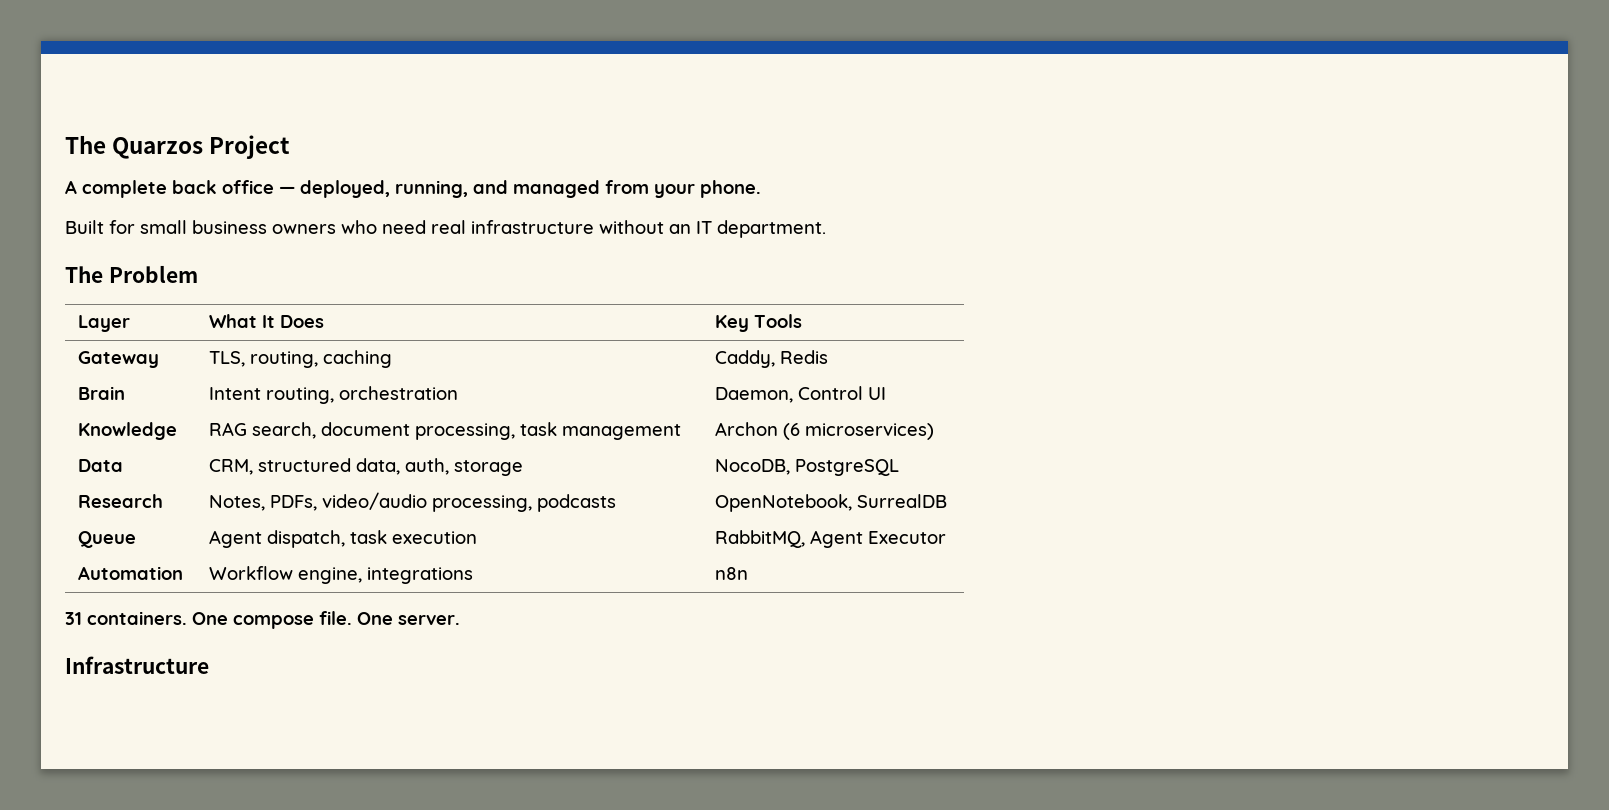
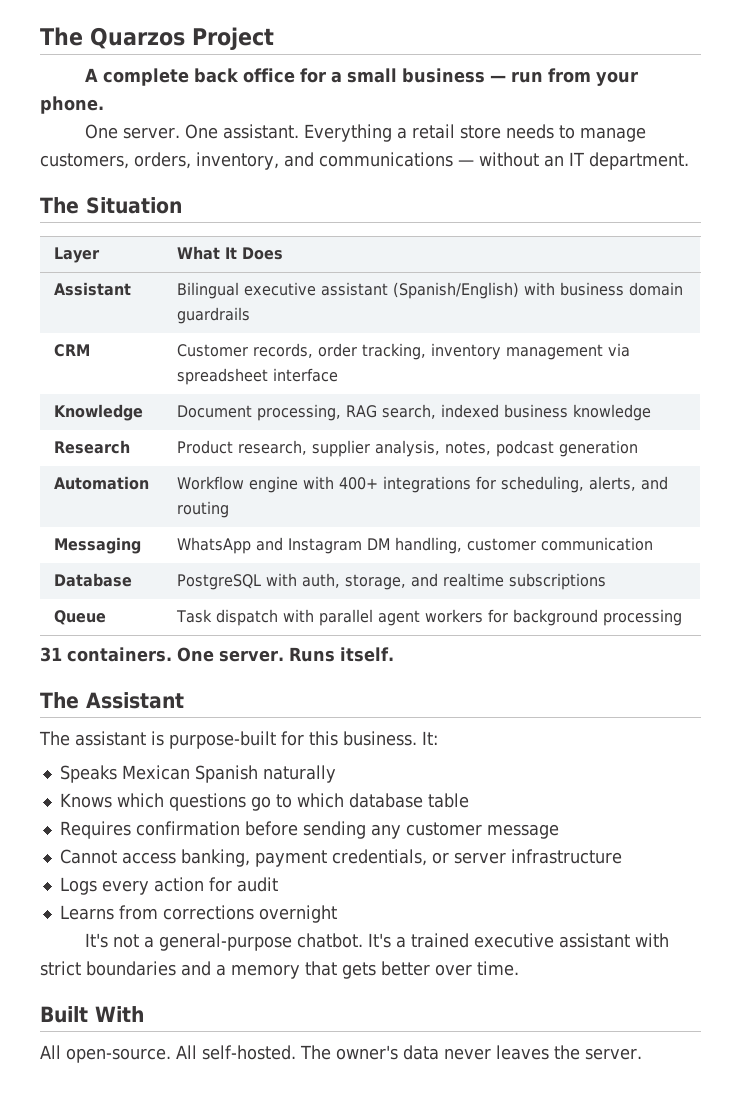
[279,180,761,198] [65,220,594,234] — deployed, running, and managed from your phone. // Built for small business owners who need real infrastructure -> [299,68,638,86] [40,96,104,114] [84,124,646,142] [40,152,474,170] for a small business — run from your phone. // One server. One assistant. Everything a retail store needs to manage customers, orders, inventory, and communications —
[108,265,198,283] Problem -> [86,197,182,214] Situation
[714,314,802,332] [77,351,159,368] [208,350,392,368] [714,350,828,368] [77,386,125,400] [208,386,458,404] [714,386,886,403] [77,422,177,440] [208,422,681,440] [714,422,934,440] [77,459,123,472] [208,458,523,476] [714,459,899,476] [77,494,163,508] [208,492,616,512] [714,494,947,512] [77,531,136,548] [208,530,477,548] [714,530,946,548] [77,566,183,580] [208,566,473,584] [714,567,748,580] [65,611,460,629] [65,656,209,674] | Key Tools // Gateway | TLS, routing, caching | Caddy, Redis // Brain | Intent routing, orchestration | Daemon, Control UI // Knowledge | RAG search, document processing, task management | Archon (6 microservices) // Data | CRM, structured data, auth, storage | NocoDB, PostgreSQL // Research | Notes, PDFs, video/audio processing, podcasts | OpenNotebook, SurrealDB // Queue | Agent dispatch, task execution | RabbitMQ, Agent Executor // Automation | Workflow engine, integrations | n8n // 31 containers. One compose file. One server. // Infrastructure -> [53,282,131,296] [176,282,683,299] [176,307,250,324] [53,344,90,357] [176,343,630,360] [176,368,338,385] [53,404,143,421] [176,404,651,421] [53,440,130,454] [176,440,638,457] [53,476,149,490] [176,476,668,493] [176,501,229,518] [53,537,141,554] [176,537,653,554] [53,573,132,587] [176,573,606,590] [53,610,106,625] [175,609,682,626] [40,647,394,662] [40,692,184,709] [39,731,438,749] [59,765,336,783] [59,793,469,811] [59,821,559,839] [59,849,622,867] [59,877,278,895] [59,905,337,923] [84,933,669,951] [40,961,519,979] [40,1006,144,1023] [40,1045,642,1063] // Assistant | Bilingual executive assistant (Spanish/English) with business domain guardrails // CRM | Customer records, order tracking, inventory management via spreadsheet interface // Knowledge | Document processing, RAG search, indexed business knowledge // Research | Product research, supplier analysis, notes, podcast generation // Automation | Workflow engine with 400+ integrations for scheduling, alerts, and routing // Messaging | WhatsApp and Instagram DM handling, customer communication // Database | PostgreSQL with auth, storage, and realtime subscriptions // Queue | Task dispatch with parallel agent workers for background processing // 31 containers. One server. Runs itself. // The Assistant // The assistant is purpose-built for this business. It: // Speaks Mexican Spanish naturally // Knows which questions go to which database table // Requires confirmation before sending any customer message // Cannot access banking, payment credentials, or server infrastructure // Logs every action for audit // Learns from corrections overnight // It's not a general-purpose chatbot. It's a trained executive assistant with strict boundaries and a memory that gets better over time. // Built With // All open-source. All self-hosted. The owner's data never leaves the server.

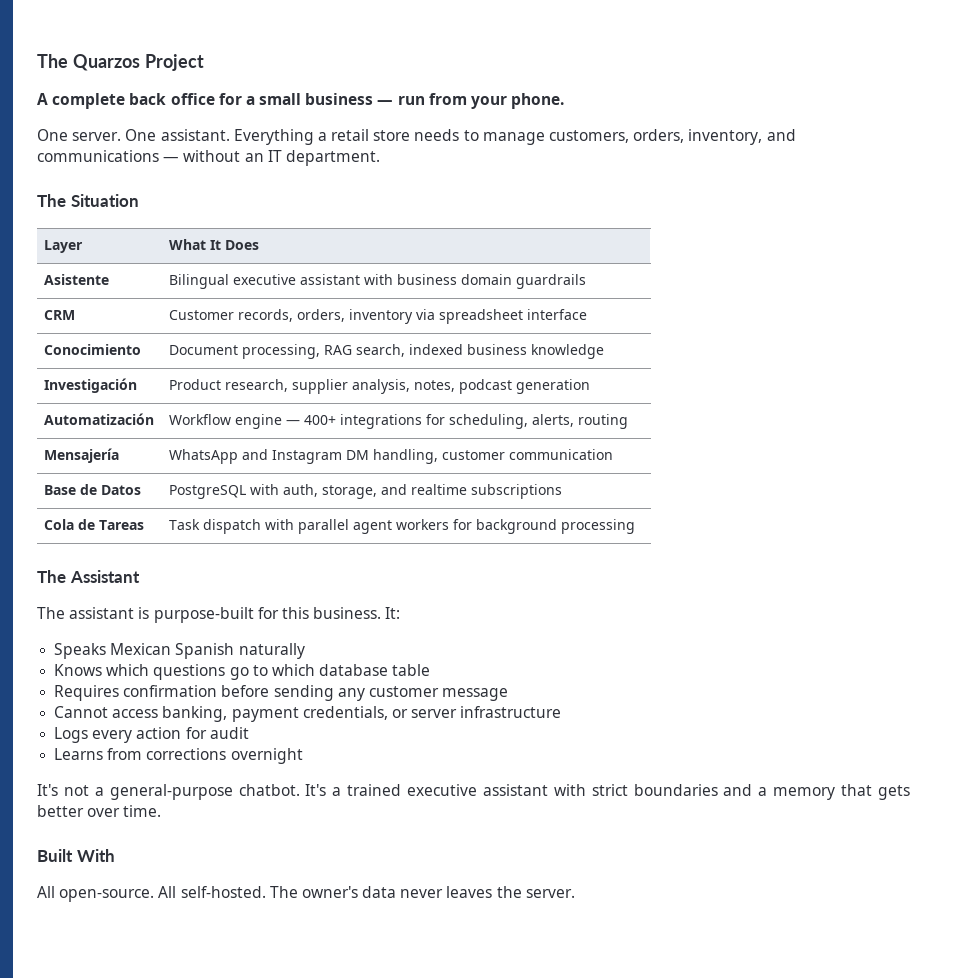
[53,282,131,296] Assistant -> [44,274,110,285] Asistente
[392,282,519,299] (Spanish/English) -> (361, 279) none
[317,343,603,360] order tracking, inventory management -> [297,309,414,324] orders, inventory
[53,404,143,421] Knowledge -> [44,344,142,355] Conocimiento
[53,440,130,454] Research -> [44,378,138,393] Investigación
[53,476,149,490] Automation -> [44,413,155,425] Automatización
[302,476,334,489] with -> [286,420,301,425] —
[640,476,668,490] and -> (575, 420) none
[53,537,141,554] Messaging -> [44,448,120,463] Mensajería
[53,573,132,587] Database -> [44,484,142,495] Base de Datos
[53,610,106,625] Queue -> [44,519,145,530] Cola de Tareas
[40,647,394,662] // 31 containers. One server. Runs itself. -> (636, 526) none

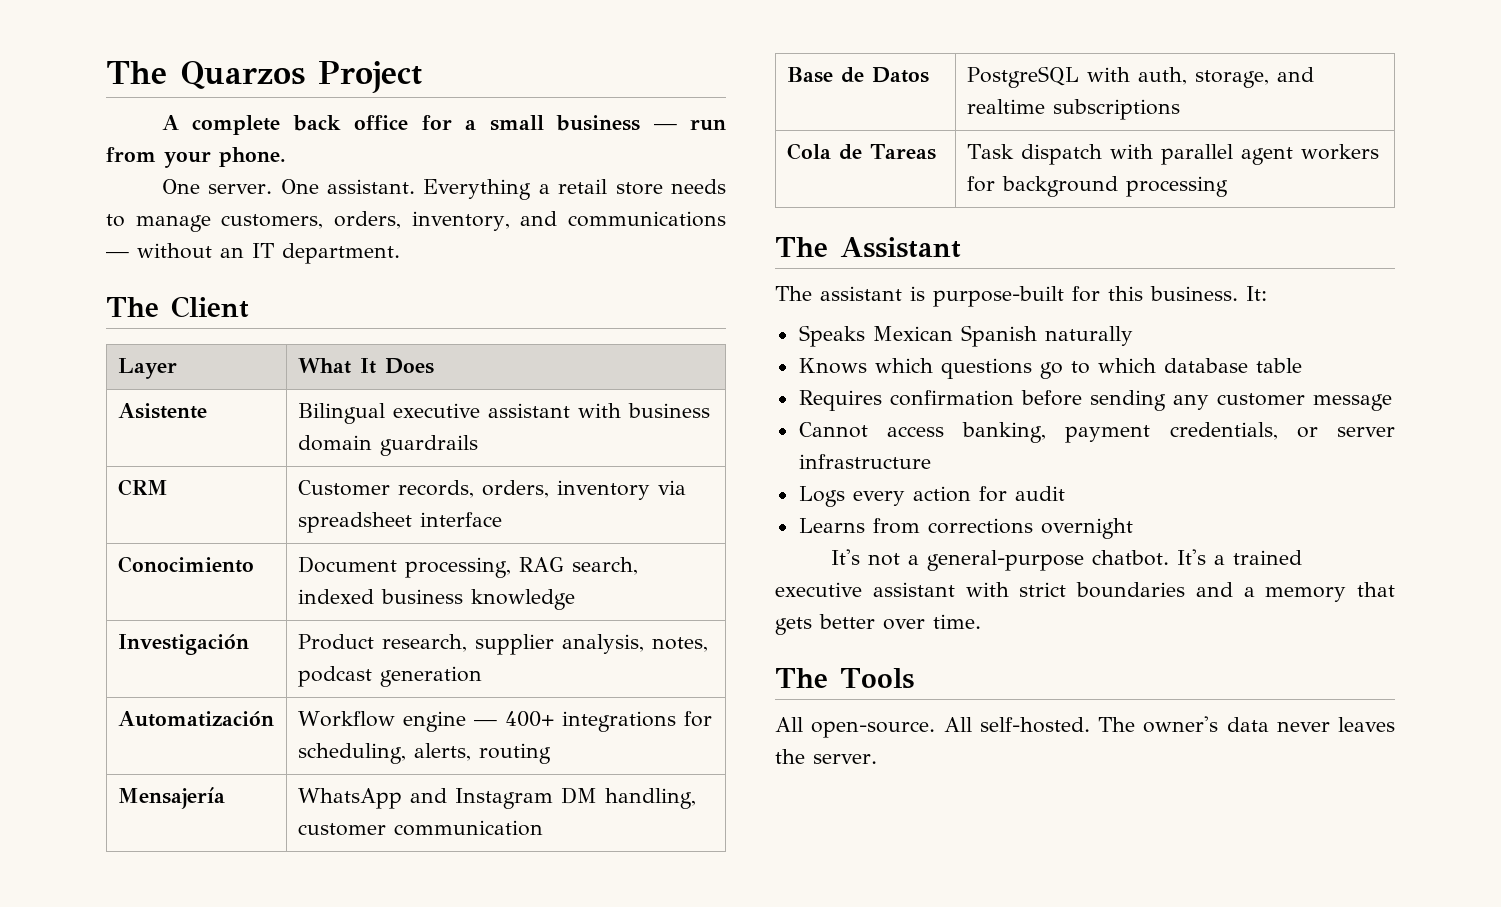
[70,194,139,207] Situation -> [171,296,249,318] Client
[37,849,115,862] Built With -> [775,668,914,689] The Tools

